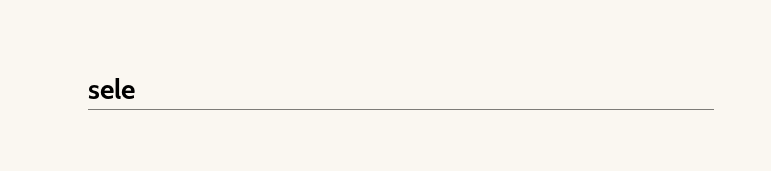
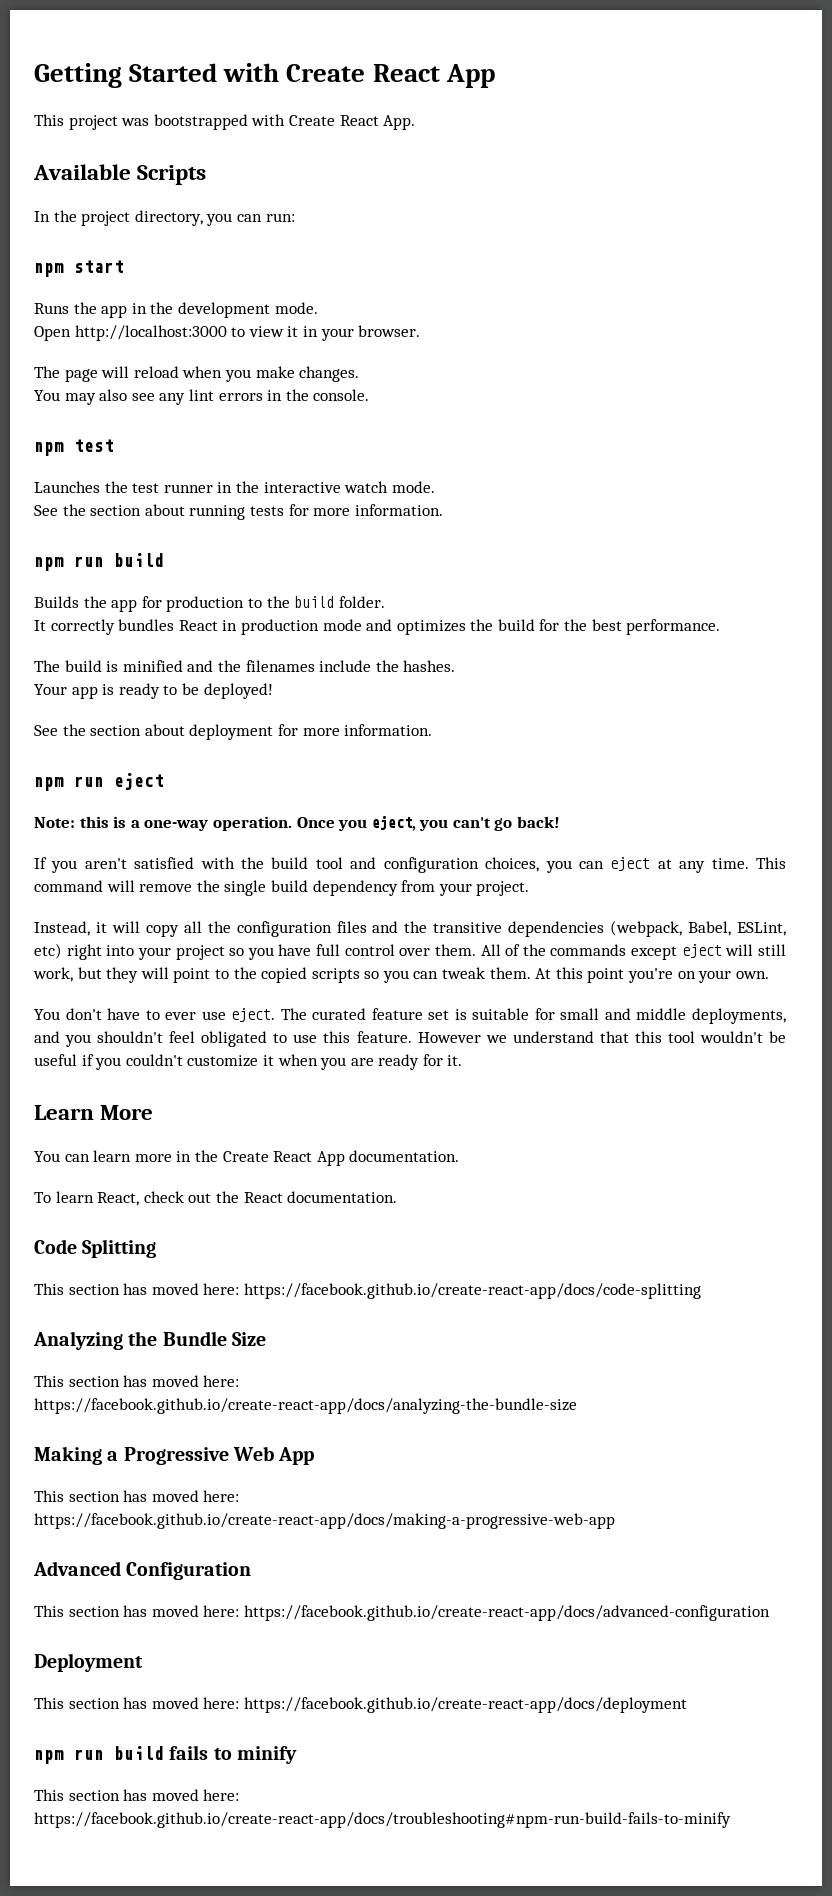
[88,78,135,99] sele -> [34,63,495,88] [34,114,416,130] [33,164,207,185] [34,210,295,226] [34,260,124,277] [34,302,318,318] [34,325,421,341] [34,366,360,382] [34,389,370,405] [34,439,114,456] [34,481,435,493] [34,504,443,520] [34,553,164,571] [34,596,385,612] [34,619,721,635] [34,660,456,672] [34,683,273,699] [34,724,433,740] [34,773,164,791] [34,815,561,831] [34,857,786,873] [34,880,530,896] [34,920,787,937] [34,943,787,960] [33,967,769,983] [34,1008,786,1024] [34,1031,786,1047] [34,1054,463,1070] [34,1105,154,1120] [34,1150,460,1166] [34,1191,398,1206] [34,1239,157,1258] [34,1283,701,1299] [33,1331,266,1350] [34,1375,240,1387] [34,1398,577,1414] [34,1446,315,1465] [34,1490,240,1502] [34,1513,615,1529] [33,1561,252,1580] [34,1605,770,1621] [34,1653,143,1672] [34,1697,687,1713] [34,1745,297,1764] [34,1789,240,1801] [34,1812,731,1828] Getting Started with Create React App // This project was bootstrapped with Create React App. // Available Scripts // In the project directory, you can run: // npm start // Runs the app in the development mode. // Open http://localhost:3000 to view it in your browser. // The page will reload when you make changes. // You may also see any lint errors in the console. // npm test // Launches the test runner in the interactive watch mode. // See the section about running tests for more information. // npm run build // Builds the app for production to the build folder. // It correctly bundles React in production mode and optimizes the build for the best performance. // The build is minified and the filenames include the hashes. // Your app is ready to be deployed! // See the section about deployment for more information. // npm run eject // Note: this is a one-way operation. Once you eject, you can't go back! // If you aren't satisfied with the build tool and configuration choices, you can eject at any time. This command will remove the single build dependency from your project. // Instead, it will copy all the configuration files and the transitive dependencies (webpack, Babel, ESLint, etc) right into your project so you have full control over them. All of the commands except eject will still work, but they will point to the copied scripts so you can tweak them. At this point you're on your own. // You don't have to ever use eject. The curated feature set is suitable for small and middle deployments, and you shouldn't feel obligated to use this feature. However we understand that this tool wouldn't be useful if you couldn't customize it when you are ready for it. // Learn More // You can learn more in the Create React App documentation. // To learn React, check out the React documentation. // Code Splitting // This section has moved here: https://facebook.github.io/create-react-app/docs/code-splitting // Analyzing the Bundle Size // This section has moved here: https://facebook.github.io/create-react-app/docs/analyzing-the-bundle-size // Making a Progressive Web App // This section has moved here: https://facebook.github.io/create-react-app/docs/making-a-progressive-web-app // Advanced Configuration // This section has moved here: https://facebook.github.io/create-react-app/docs/advanced-configuration // Deployment // This section has moved here: https://facebook.github.io/create-react-app/docs/deployment // npm run build fails to minify // This section has moved here: https://facebook.github.io/create-react-app/docs/troubleshooting#npm-run-build-fails-to-minify

